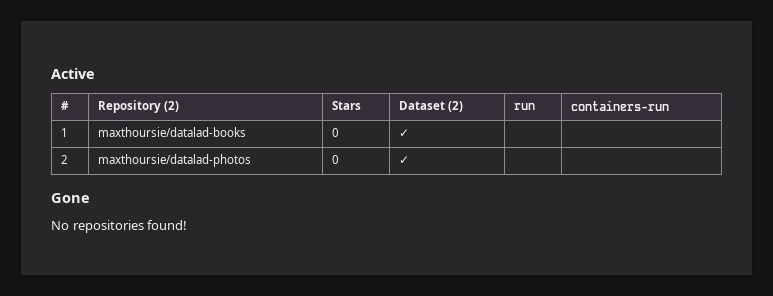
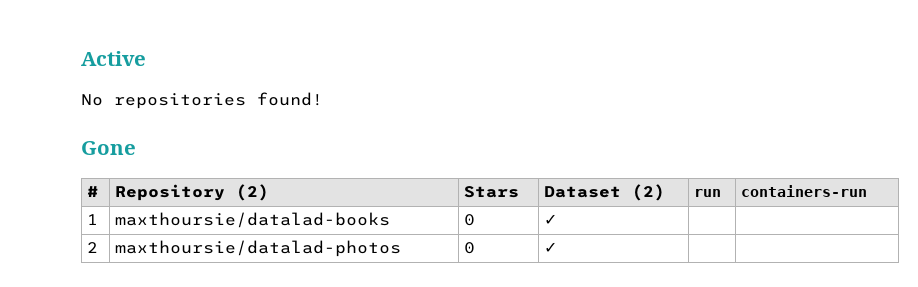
(95, 73) none -> [81,92,323,109] [81,141,136,155] // No repositories found! // Gone
[51,193,90,203] [51,220,188,233] // Gone // No repositories found! -> (558, 247) none

